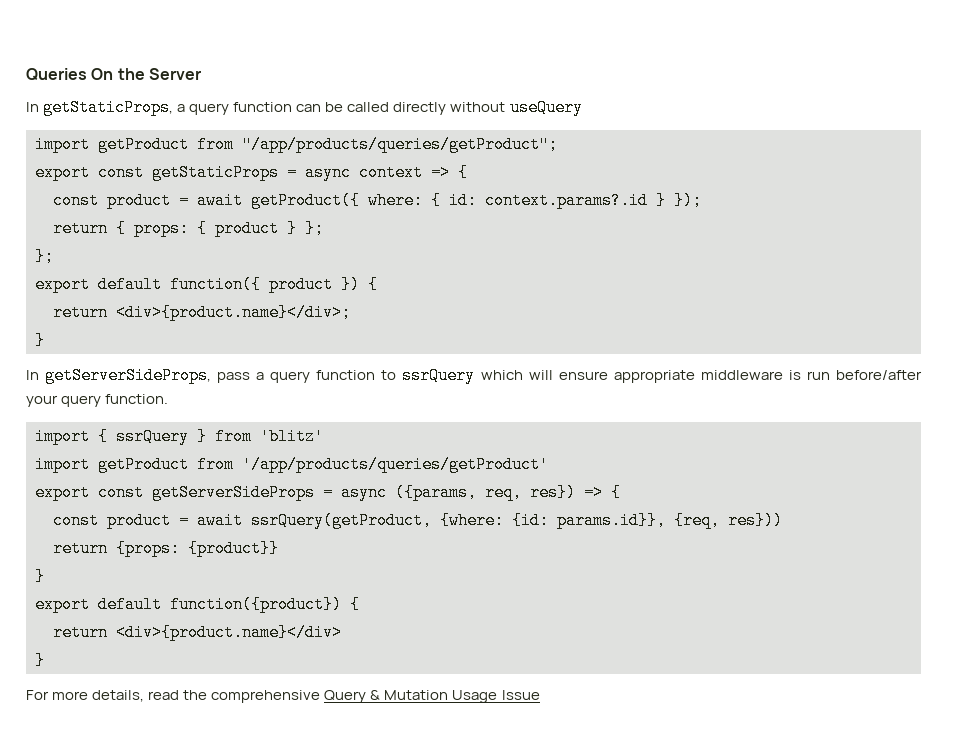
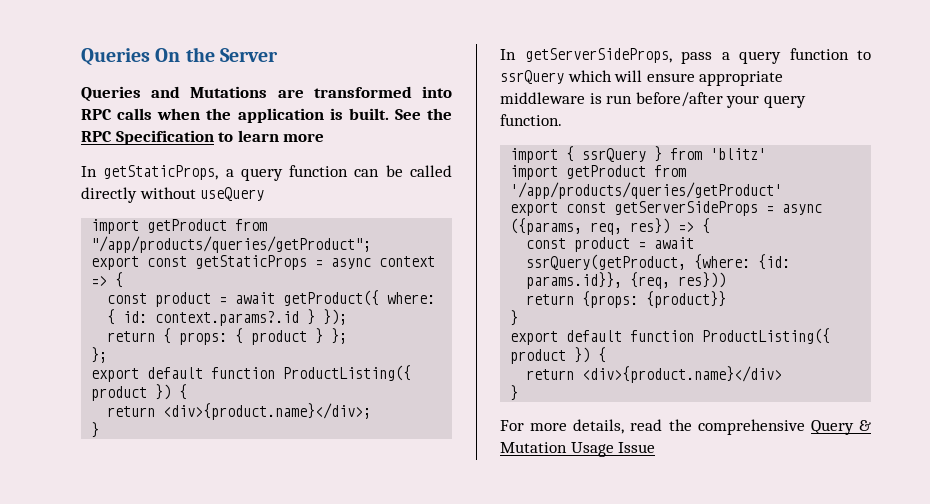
(201, 74) none -> [81,86,452,102] [81,108,452,123] [81,130,325,145] // Queries and Mutations are transformed into RPC calls when the application is built. See the RPC Specification to learn more
[170,276,261,293] function({ -> [211,365,412,381] function ProductListing({
[170,596,342,613] function({product}) -> [630,328,831,344] [510,347,591,364] function ProductListing({ product })

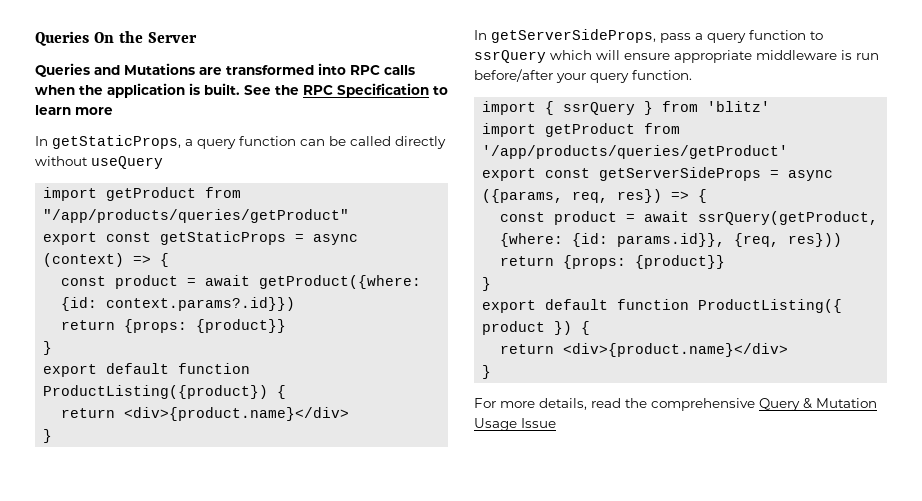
[91,236,372,253] "/app/products/queries/getProduct"; -> [43,209,350,223] "/app/products/queries/getProduct"
[379,256,436,267] [91,272,124,288] [107,290,436,307] [107,309,348,326] [107,328,348,345] [91,347,108,363] [91,365,412,382] [91,384,188,401] [107,403,372,420] context => { // const product = await getProduct({ where: { id: context.params?.id } }); // return { props: { product } }; // }; // export default function ProductListing({ product }) { // return <div>{product.name}</div>; -> [43,253,170,267] [61,275,422,289] [61,297,296,311] [61,319,287,333] [43,341,53,355] [43,363,251,377] [43,385,287,399] [61,407,350,421] (context) => { // const product = await getProduct({where: {id: context.params?.id}}) // return {props: {product}} // } // export default function ProductListing({product}) { // return <div>{product.name}</div>

